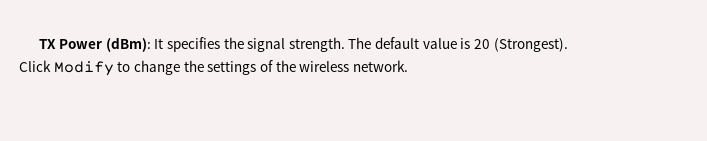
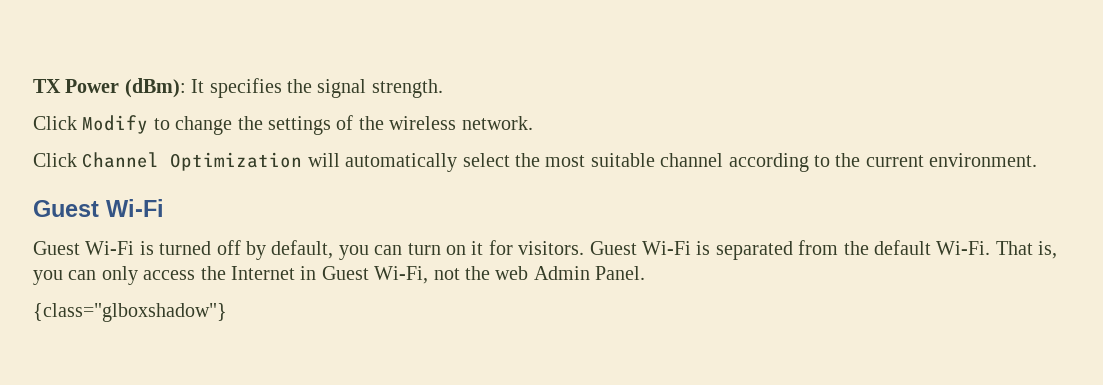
[348,37,568,52] The default value is 20 (Strongest). -> (443, 88) none
(408, 66) none -> [33,152,1038,172] [33,199,164,217] [33,240,1058,260] [33,266,646,285] [33,303,227,322] // Click Channel Optimization will automatically select the most suitable channel according to the current environment. // Guest Wi-Fi // Guest Wi-Fi is turned off by default, you can turn on it for visitors. Guest Wi-Fi is separated from the default Wi-Fi. That is, you can only access the Internet in Guest Wi-Fi, not the web Admin Panel. // {class="glboxshadow"}

